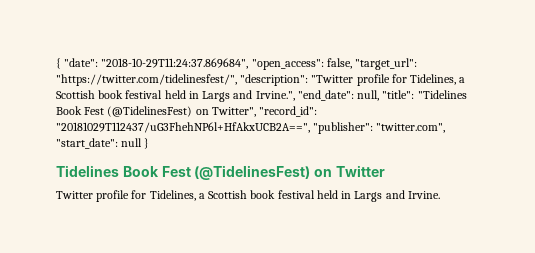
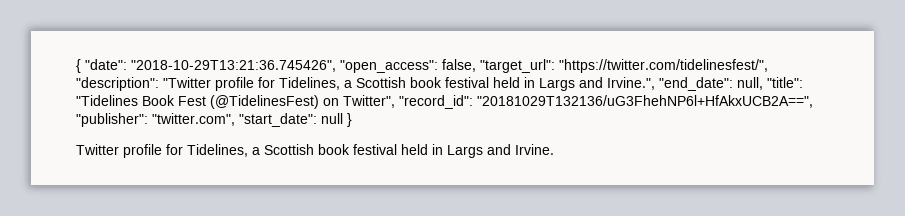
[101,58,249,69] "2018-10-29T11:24:37.869684", -> [131,60,336,72] "2018-10-29T13:21:36.745426",
[56,122,310,133] "20181029T112437/uG3FhehNP6l+HfAkxUCB2A==", -> [477,95,813,108] "20181029T132136/uG3FhehNP6l+HfAkxUCB2A==",
[56,165,385,180] // Tidelines Book Fest (@TidelinesFest) on Twitter -> (352, 120) none

